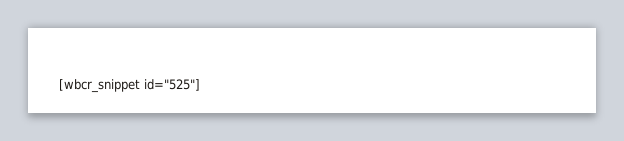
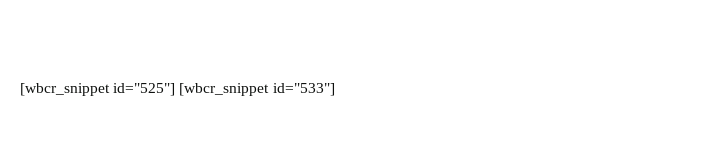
(200, 85) none -> [179,83,335,96] [wbcr_snippet id="533"]

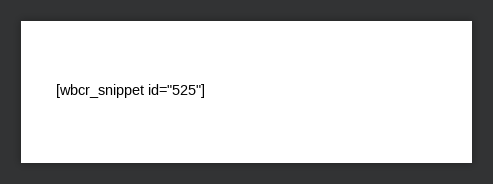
[179,83,335,96] [wbcr_snippet id="533"] -> (205, 91) none

